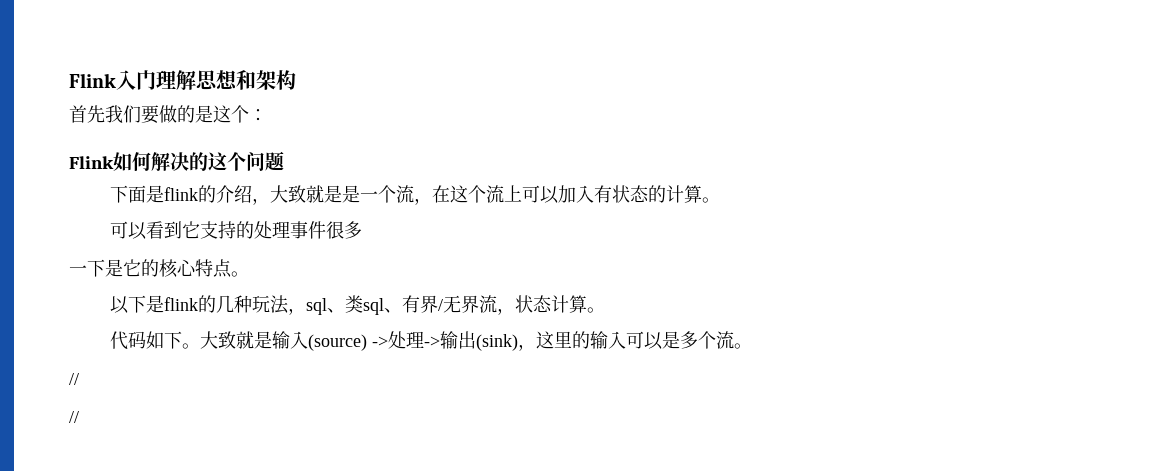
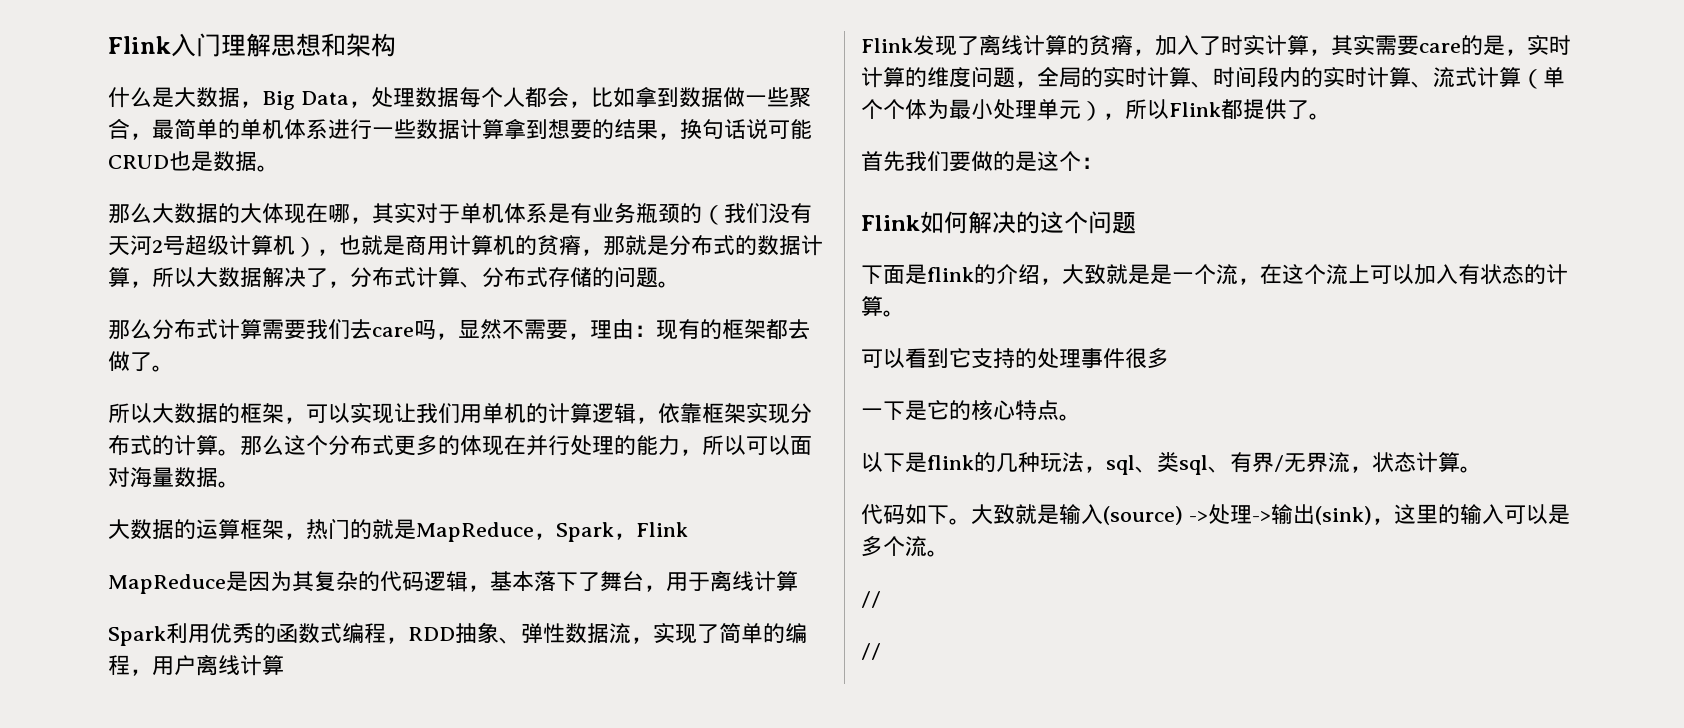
(296, 80) none -> [108,87,811,110] [108,118,812,140] [108,151,279,172] [108,203,812,225] [108,234,823,257] [108,266,680,288] [108,319,810,340] [108,351,174,372] [108,403,812,424] [108,435,812,456] [108,467,240,488] [108,518,688,542] [108,570,798,594] [108,622,807,646] [108,654,284,676] [861,34,1571,56] [861,66,1565,89] [861,99,1331,121] // 什么是大数据，Big Data，处理数据每个人都会，比如拿到数据做一些聚合，最简单的单机体系进行一些数据计算拿到想要的结果，换句话说可能CRUD也是数据。 // 那么大数据的大体现在哪，其实对于单机体系是有业务瓶颈的（我们没有天河2号超级计算机），也就是商用计算机的贫瘠，那就是分布式的数据计算，所以大数据解决了，分布式计算、分布式存储的问题。 // 那么分布式计算需要我们去care吗，显然不需要，理由：现有的框架都去做了。 // 所以大数据的框架，可以实现让我们用单机的计算逻辑，依靠框架实现分布式的计算。那么这个分布式更多的体现在并行处理的能力，所以可以面对海量数据。 // 大数据的运算框架，热门的就是MapReduce，Spark，Flink // MapReduce是因为其复杂的代码逻辑，基本落下了舞台，用于离线计算 // Spark利用优秀的函数式编程，RDD抽象、弹性数据流，实现了简单的编程，用户离线计算 // Flink发现了离线计算的贫瘠，加入了时实计算，其实需要care的是，实时计算的维度问题，全局的实时计算、时间段内的实时计算、流式计算（单个个体为最小处理单元），所以Flink都提供了。

